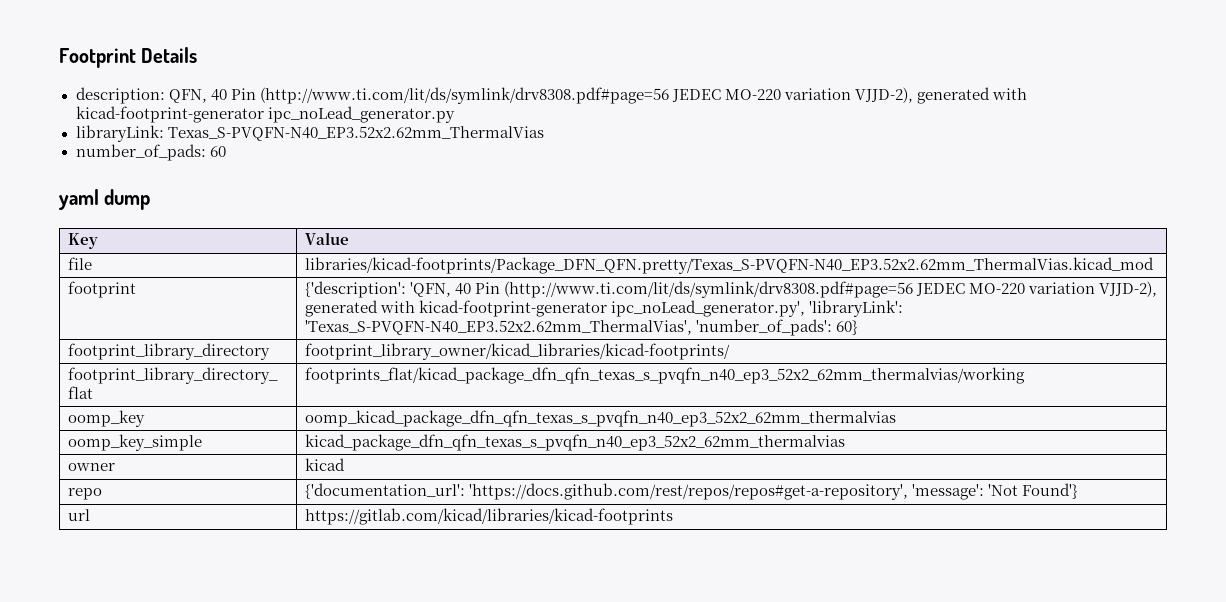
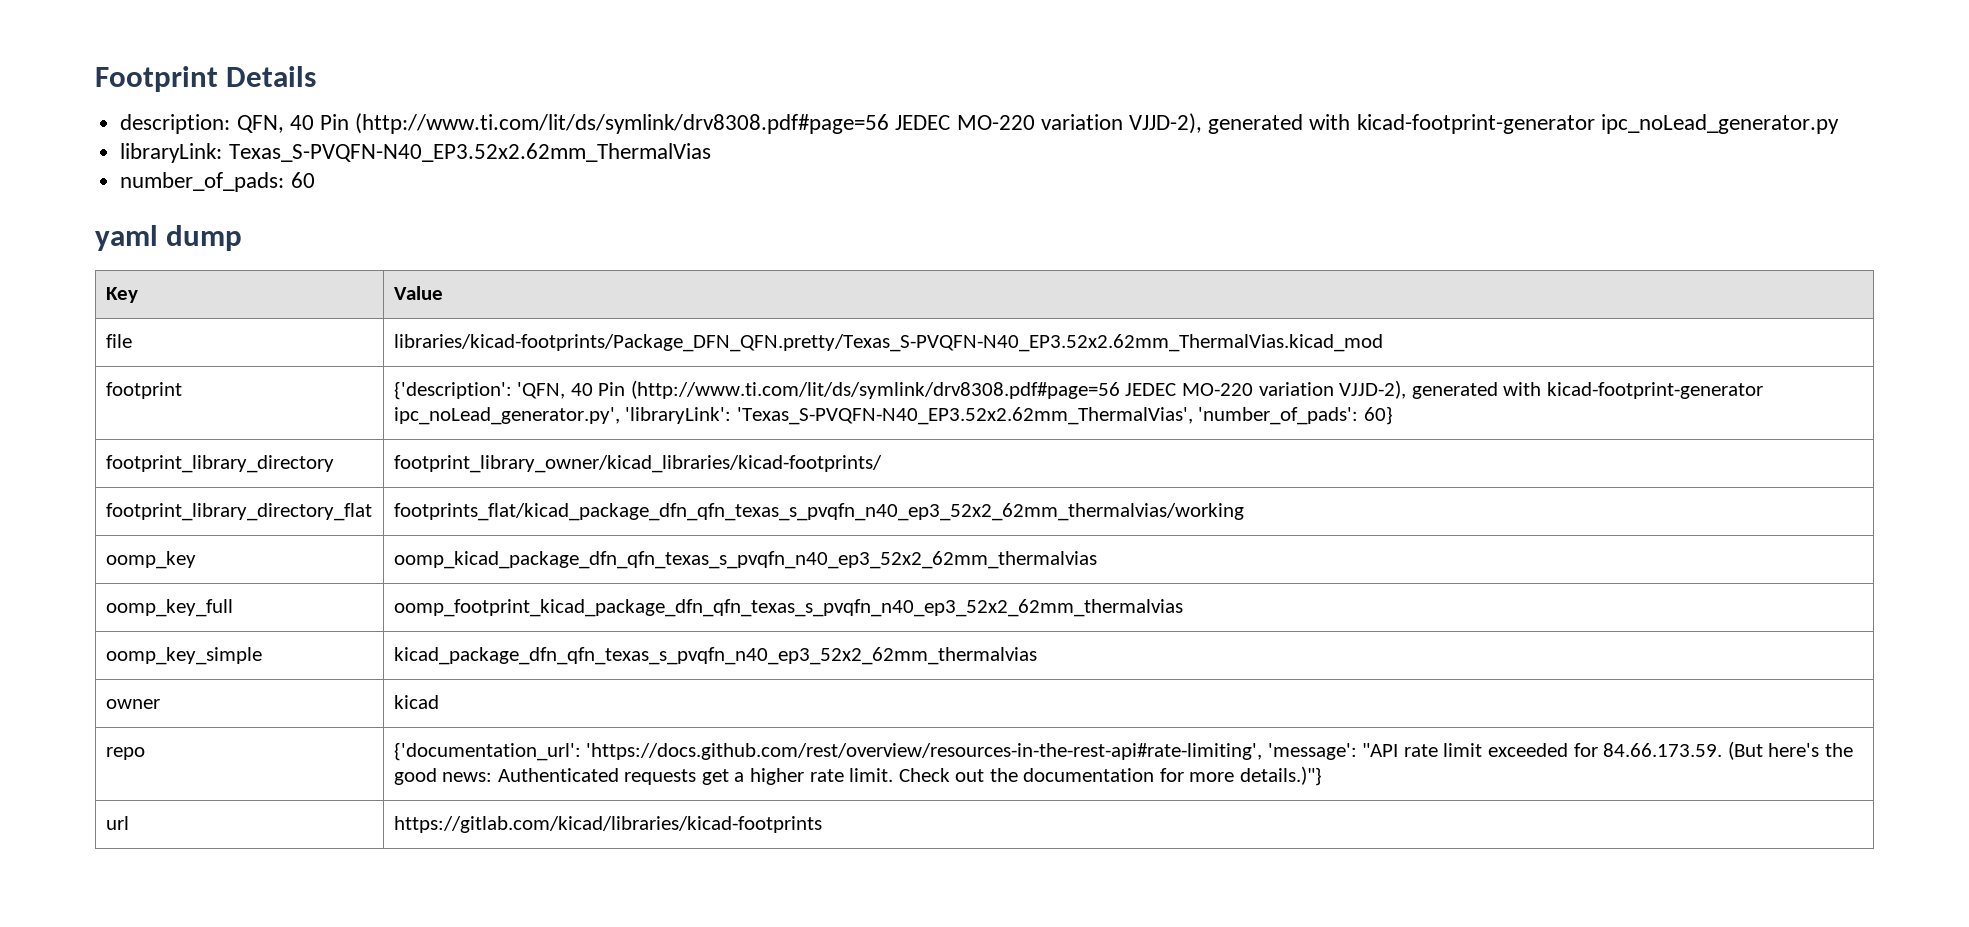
(896, 418) none -> [105,599,233,617] [393,599,1183,617] // oomp_key_full | oomp_footprint_kicad_package_dfn_qfn_texas_s_pvqfn_n40_ep3_52x2_62mm_thermalvias
[468,483,1079,500] 'https://docs.github.com/rest/repos/repos#get-a-repository', 'message': 'Not Found'} -> [586,741,1853,760] [393,766,1322,786] 'https://docs.github.com/rest/overview/resources-in-the-rest-api#rate-limiting', 'message': "API rate limit exceeded for 84.66.173.59. (But here's the good news: Authenticated requests get a higher rate limit. Check out the documentation for more details.)"}

